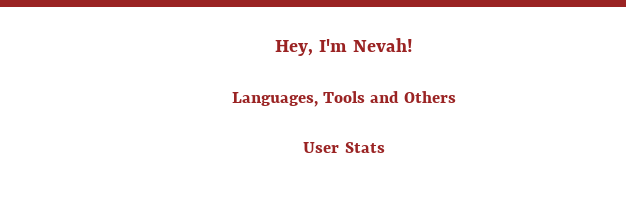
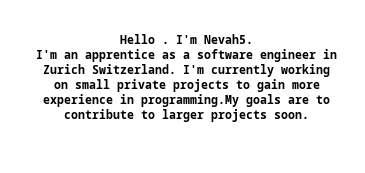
[275,38,413,56] [231,91,457,107] [303,142,385,153] Hey, I'm Nevah! // Languages, Tools and Others // User Stats -> [120,34,253,44] [36,49,337,62] [43,64,330,77] [53,79,320,92] [43,94,330,107] [64,109,309,122] Hello . I'm Nevah5. // I'm an apprentice as a software engineer in Zurich Switzerland. I'm currently working on small private projects to gain more experience in programming.My goals are to contribute to larger projects soon.

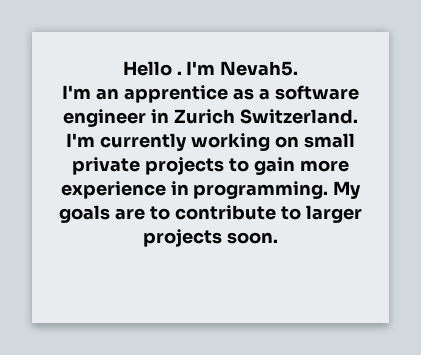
[141,94,239,107] programming.My -> [193,181,362,199] programming. My

